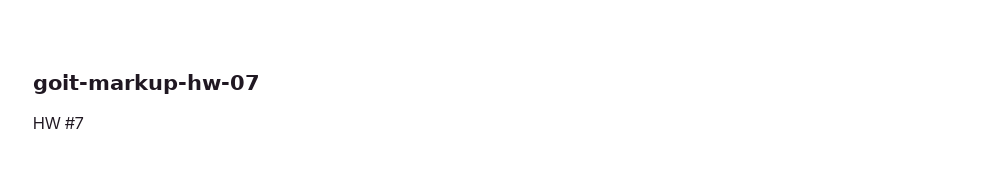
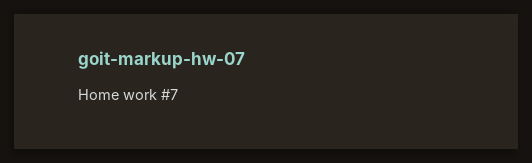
[33,117,61,129] HW -> [78,89,157,100] Home work

